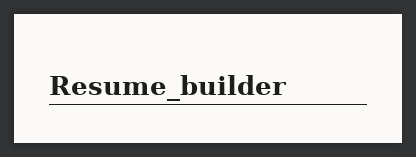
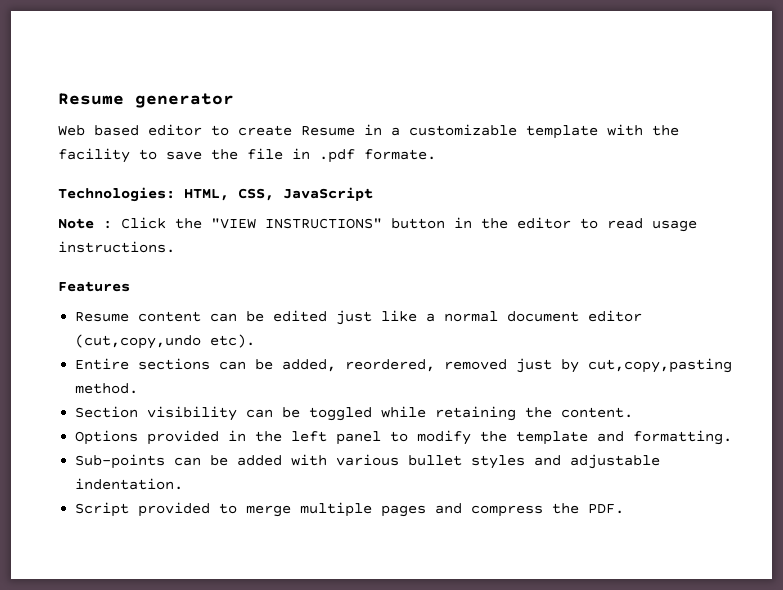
[49,75,286,101] Resume_builder -> [58,93,234,108] [58,124,679,139] [58,148,436,163] [58,187,373,202] [58,217,697,232] [58,241,175,253] [58,281,130,292] [75,310,643,325] [75,334,256,349] [75,358,733,373] [75,383,139,394] [75,406,634,421] [75,430,733,445] [75,454,661,469] [75,478,184,490] [75,502,625,517] Resume generator // Web based editor to create Resume in a customizable template with the facility to save the file in .pdf formate. // Technologies: HTML, CSS, JavaScript // Note : Click the "VIEW INSTRUCTIONS" button in the editor to read usage instructions. // Features // Resume content can be edited just like a normal document editor (cut,copy,undo etc). // Entire sections can be added, reordered, removed just by cut,copy,pasting method. // Section visibility can be toggled while retaining the content. // Options provided in the left panel to modify the template and formatting. // Sub-points can be added with various bullet styles and adjustable indentation. // Script provided to merge multiple pages and compress the PDF.

